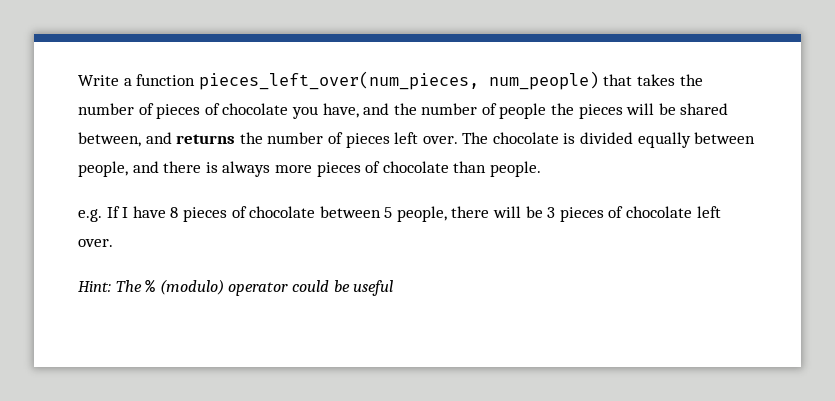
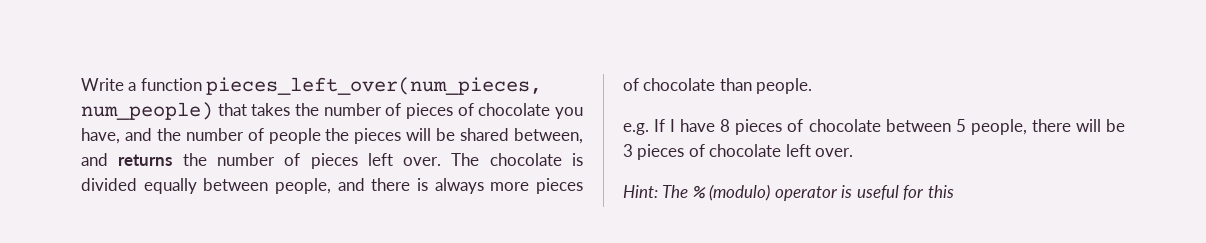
[291,280,394,296] could be useful -> [841,185,954,200] is useful for this

